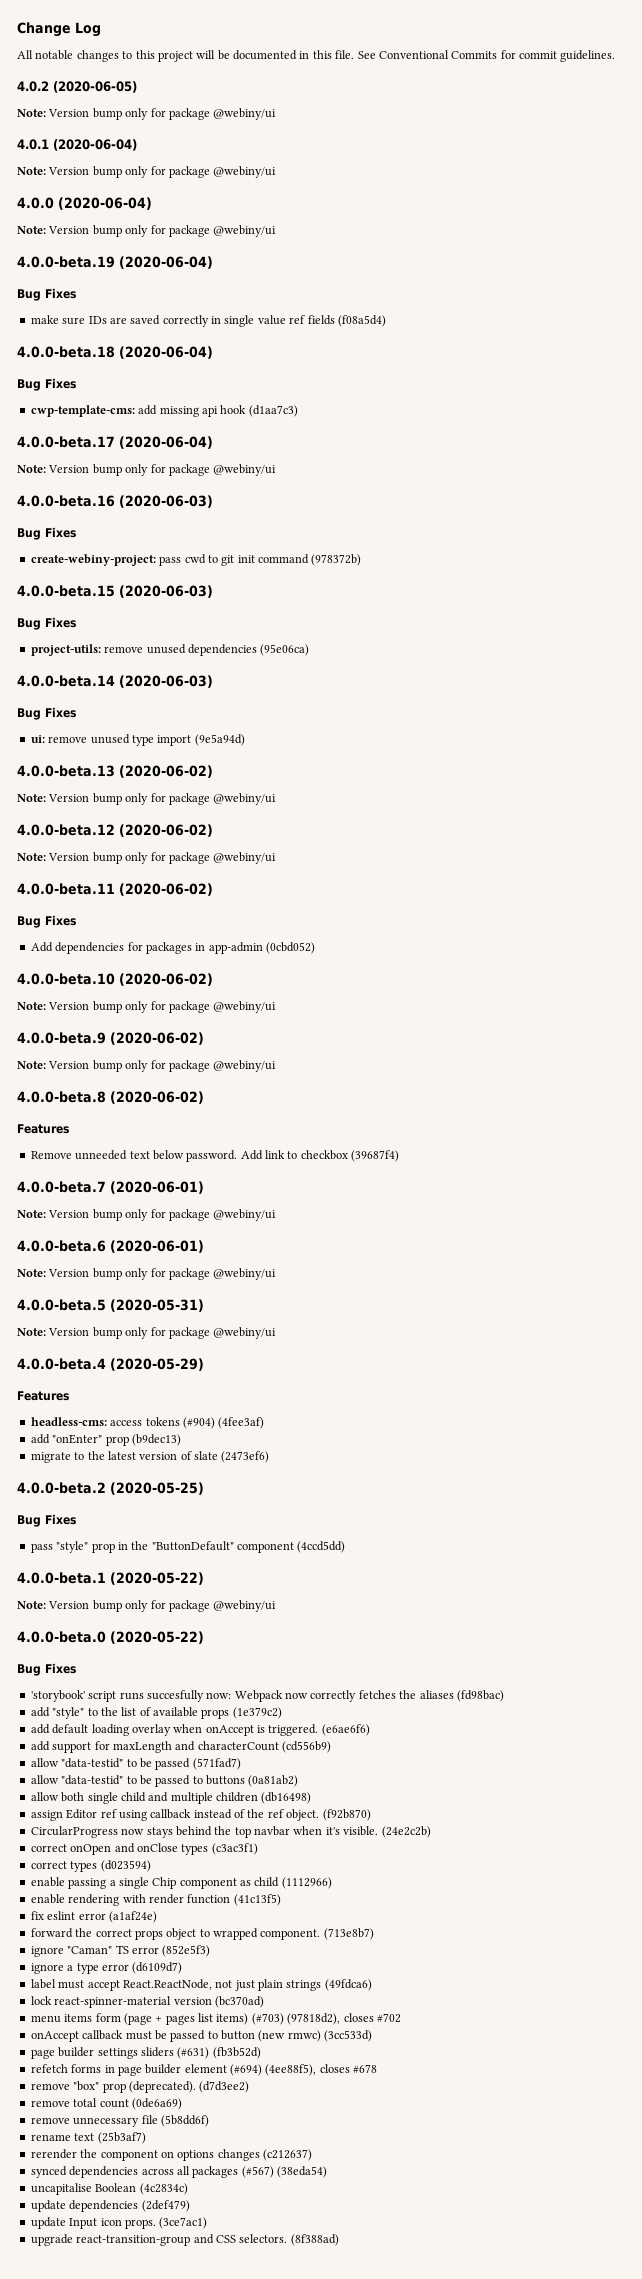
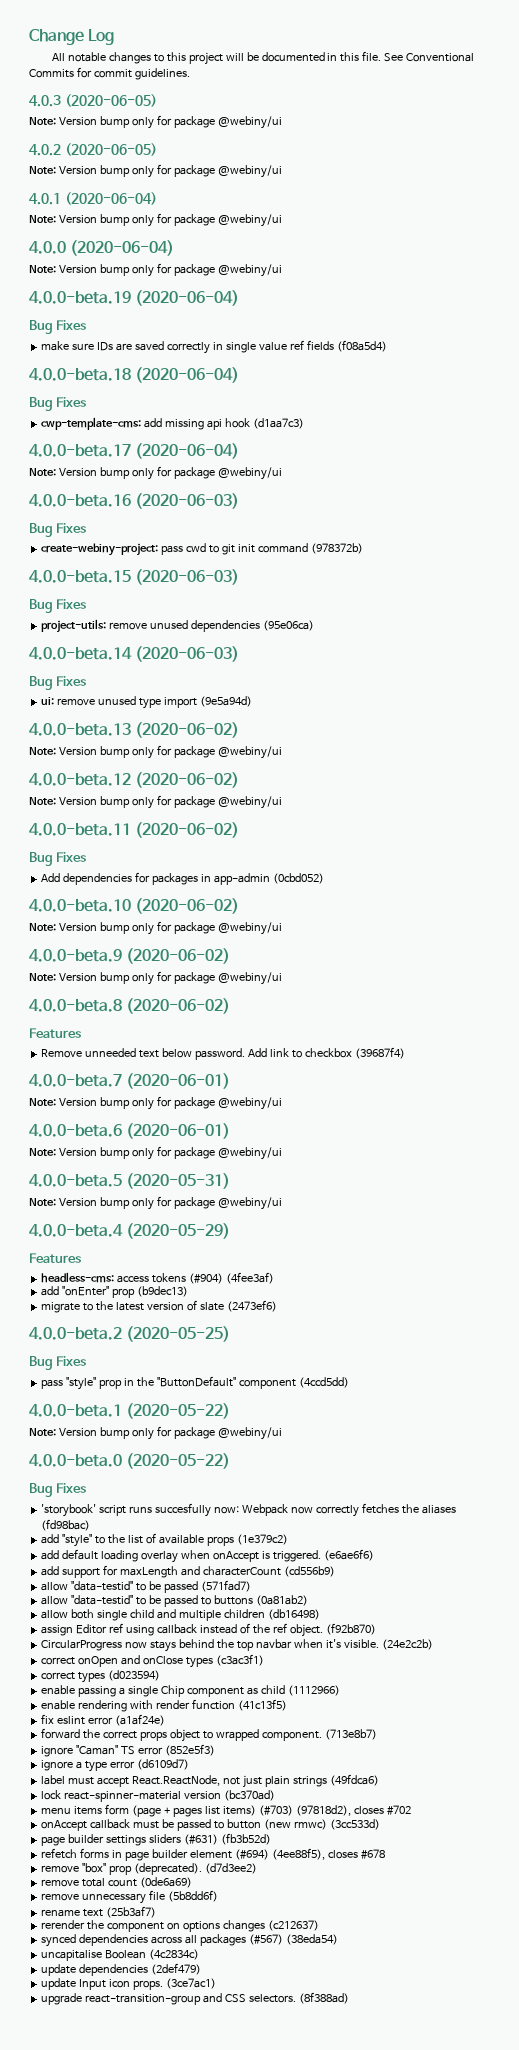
(616, 56) none -> [29,94,157,107] [29,115,282,129] // 4.0.3 (2020-06-05) // Note: Version bump only for package @webiny/ui

